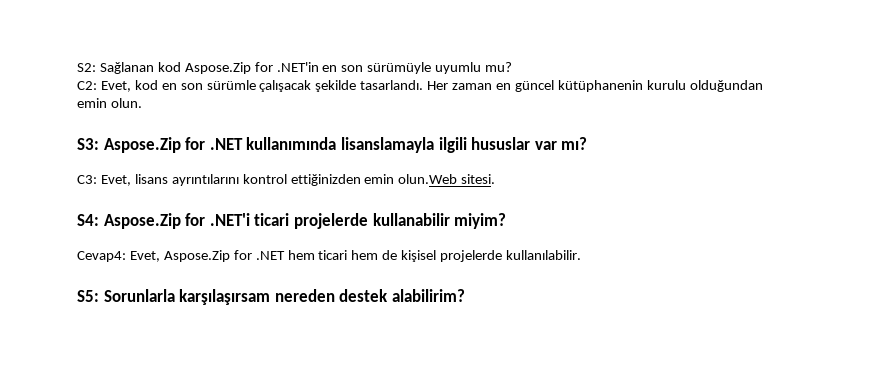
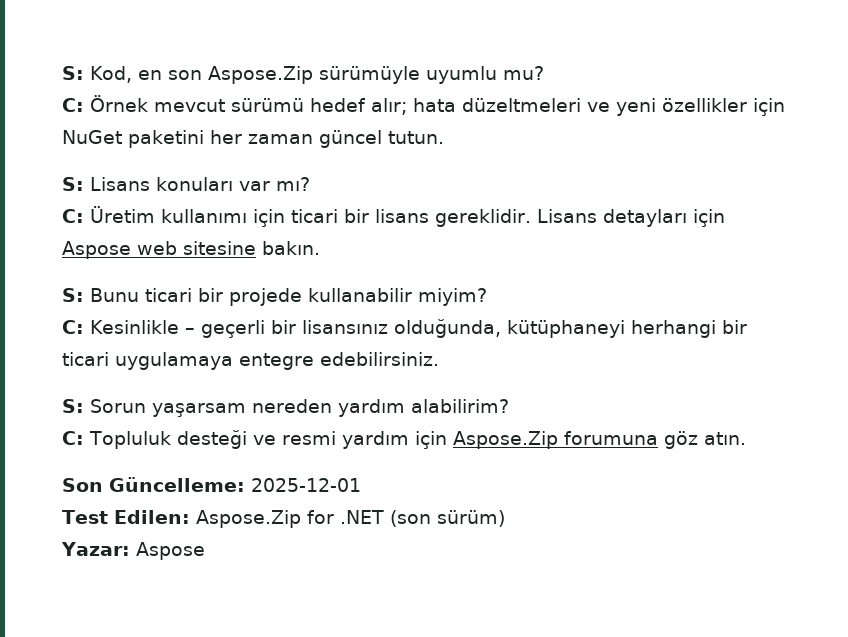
[77,62,364,74] S2: Sağlanan kod Aspose.Zip for .NET'in en son -> [62,66,313,84] S: Kod, en son Aspose.Zip
[77,80,763,92] [77,98,142,108] [77,137,588,153] [77,174,496,186] [77,213,507,229] [77,250,582,262] [77,289,465,305] C2: Evet, kod en son sürümle çalışacak şekilde tasarlandı. Her zaman en güncel kütüphanenin kurulu olduğundan emin olun. // S3: Aspose.Zip for .NET kullanımında lisanslamayla ilgili hususlar var mı? // C3: Evet, lisans ayrıntılarını kontrol ettiğinizden emin olun.Web sitesi. // S4: Aspose.Zip for .NET'i ticari projelerde kullanabilir miyim? // Cevap4: Evet, Aspose.Zip for .NET hem ticari hem de kişisel projelerde kullanılabilir. // S5: Sorunlarla karşılaşırsam nereden destek alabilirim? -> [62,95,785,116] [62,130,444,148] [62,177,310,191] [62,206,725,227] [62,241,320,259] [62,288,487,306] [62,319,747,338] [62,352,439,370] [62,399,509,417] [62,430,746,449] [62,477,361,492] [62,510,505,528] [61,542,205,560] C: Örnek mevcut sürümü hedef alır; hata düzeltmeleri ve yeni özellikler için NuGet paketini her zaman güncel tutun. // S: Lisans konuları var mı? // C: Üretim kullanımı için ticari bir lisans gereklidir. Lisans detayları için Aspose web sitesine bakın. // S: Bunu ticari bir projede kullanabilir miyim? // C: Kesinlikle – geçerli bir lisansınız olduğunda, kütüphaneyi herhangi bir ticari uygulamaya entegre edebilirsiniz. // S: Sorun yaşarsam nereden yardım alabilirim? // C: Topluluk desteği ve resmi yardım için Aspose.Zip forumuna göz atın. // Son Güncelleme: 2025-12-01 // Test Edilen: Aspose.Zip for .NET (son sürüm) // Yazar: Aspose

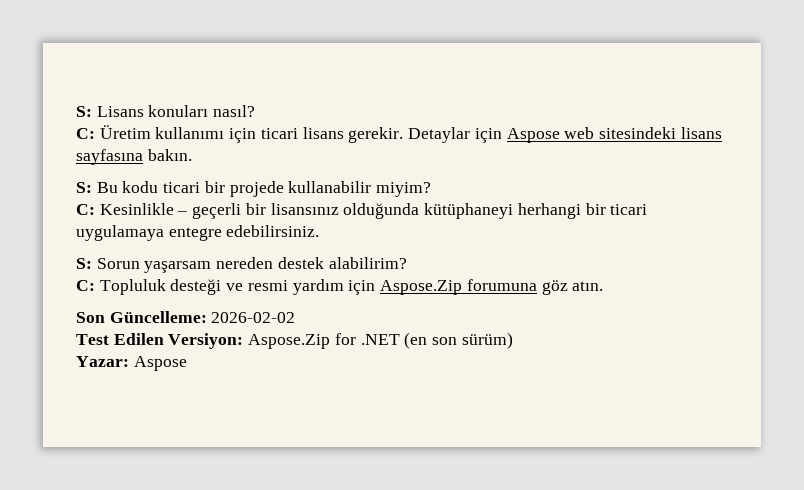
[62,66,544,84] [62,95,785,116] [62,130,444,148] [62,177,310,191] S: Kod, en son Aspose.Zip sürümüyle uyumlu mu? // C: Örnek mevcut sürümü hedef alır; hata düzeltmeleri ve yeni özellikler için NuGet paketini her zaman güncel tutun. // S: Lisans konuları var mı? -> [76,105,256,117] S: Lisans konuları nasıl?
[344,209,725,227] [62,241,256,259] bir lisans gereklidir. Lisans detayları için Aspose web sitesine -> [302,127,722,143] [76,149,143,165] lisans gerekir. Detaylar için Aspose web sitesindeki lisans sayfasına
[90,288,139,302] Bunu -> [96,181,159,193] Bu kodu
[393,319,501,338] olduğunda, -> [343,203,420,219] olduğunda
[338,399,405,417] yardım -> [277,257,324,269] destek
[251,478,361,492] 2025-12-01 -> [211,312,296,323] 2026-02-02
[113,510,190,524] Edilen: -> [113,333,244,349] Edilen Versiyon:
[389,510,431,527] (son -> [404,332,458,349] (en son

